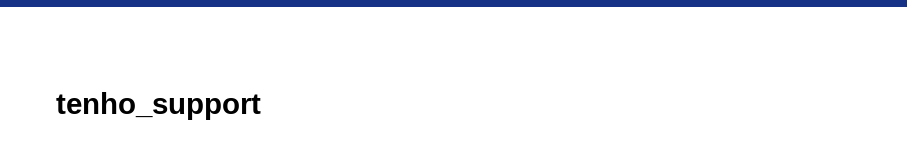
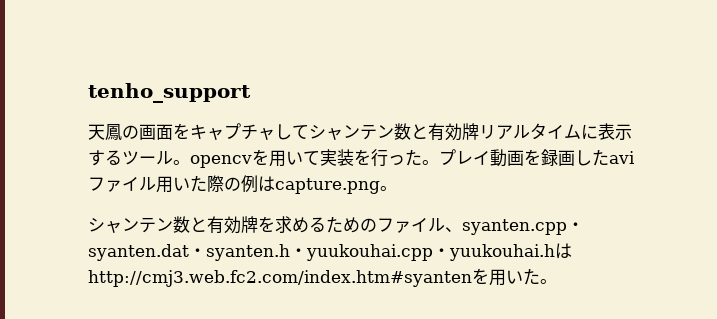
(261, 106) none -> [88,123,632,141] [88,149,635,168] [88,175,397,194] [88,216,584,235] [88,243,572,261] [88,268,557,287] // 天鳳の画面をキャプチャしてシャンテン数と有効牌リアルタイムに表示するツール。opencvを用いて実装を行った。プレイ動画を録画したaviファイル用いた際の例はcapture.png。 // シャンテン数と有効牌を求めるためのファイル、syanten.cpp・syanten.dat・syanten.h・yuukouhai.cpp・yuukouhai.hはhttp://cmj3.web.fc2.com/index.htm#syantenを用いた。

